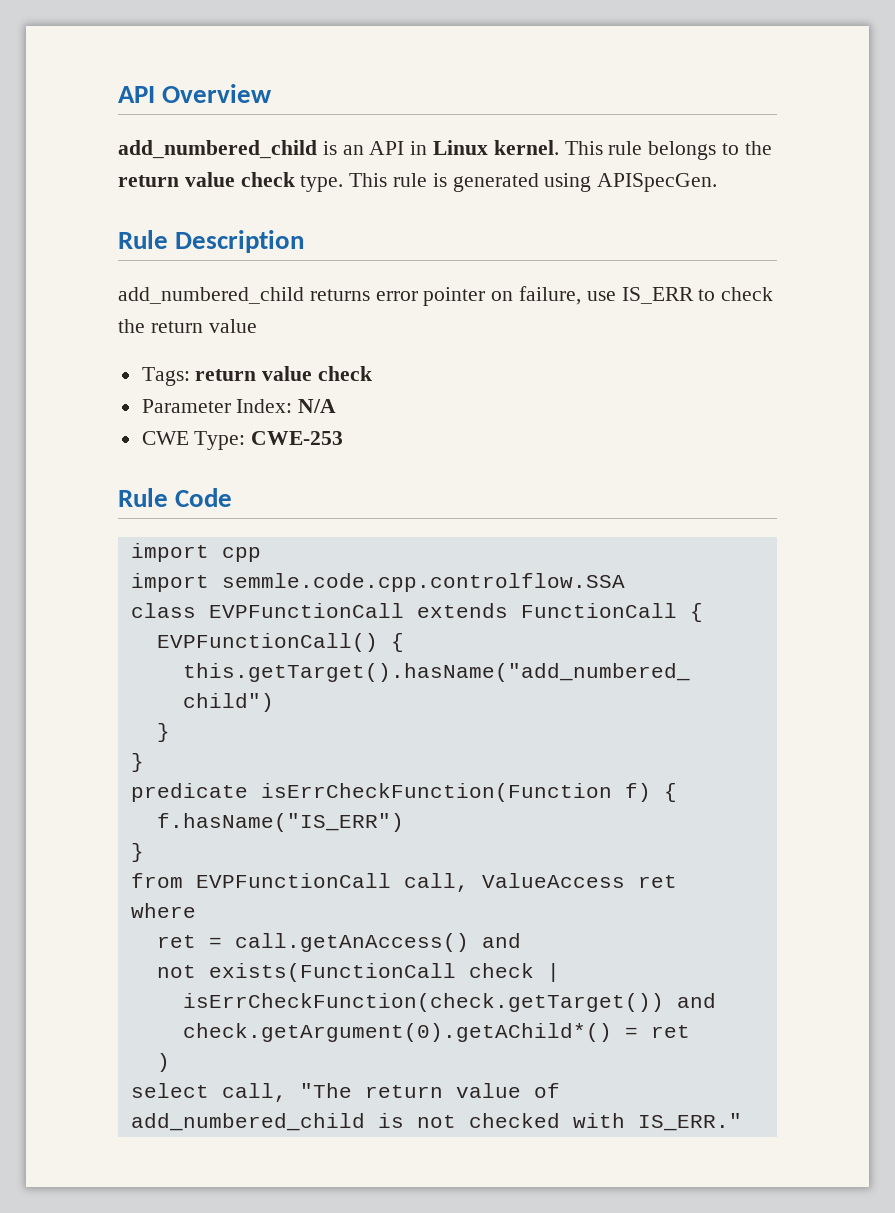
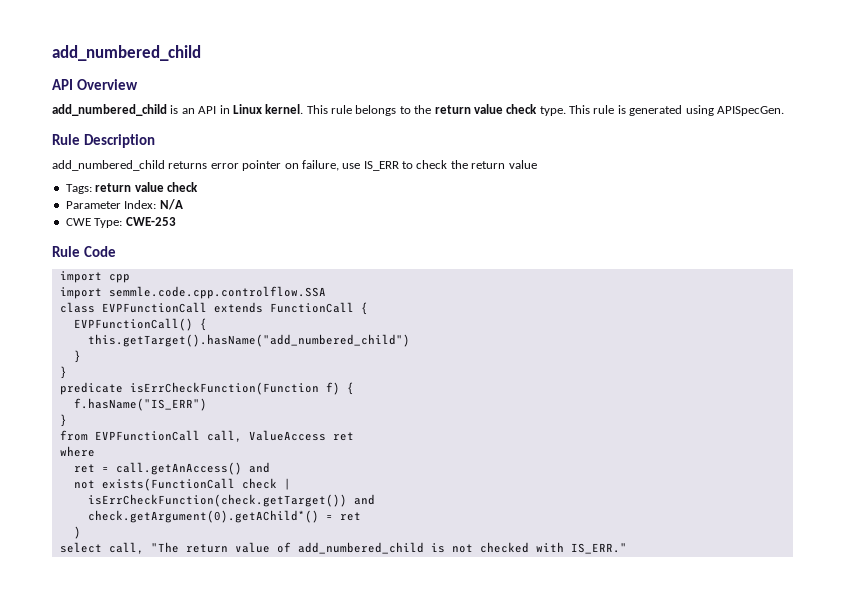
(118, 94) none -> [52,45,201,61] add_numbered_child //

